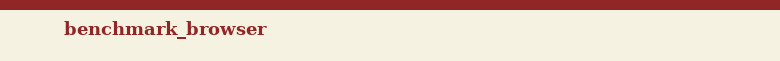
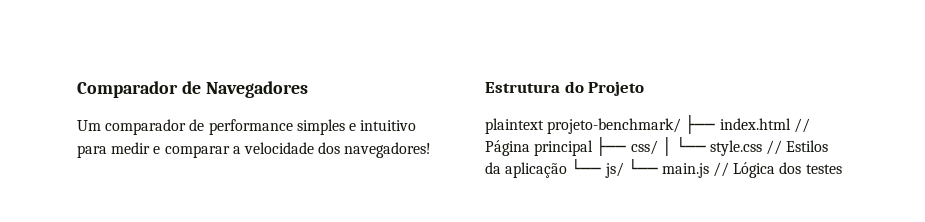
[64,21,267,39] benchmark_browser -> [77,81,308,98] [77,119,417,135] [77,142,432,158] [485,81,645,96] [485,114,810,134] [485,136,829,156] [485,158,842,178] Comparador de Navegadores // Um comparador de performance simples e intuitivo para medir e comparar a velocidade dos navegadores! // Estrutura do Projeto // plaintext projeto-benchmark/ ├── index.html // Página principal ├── css/ │ └── style.css // Estilos da aplicação └── js/ └── main.js // Lógica dos testes

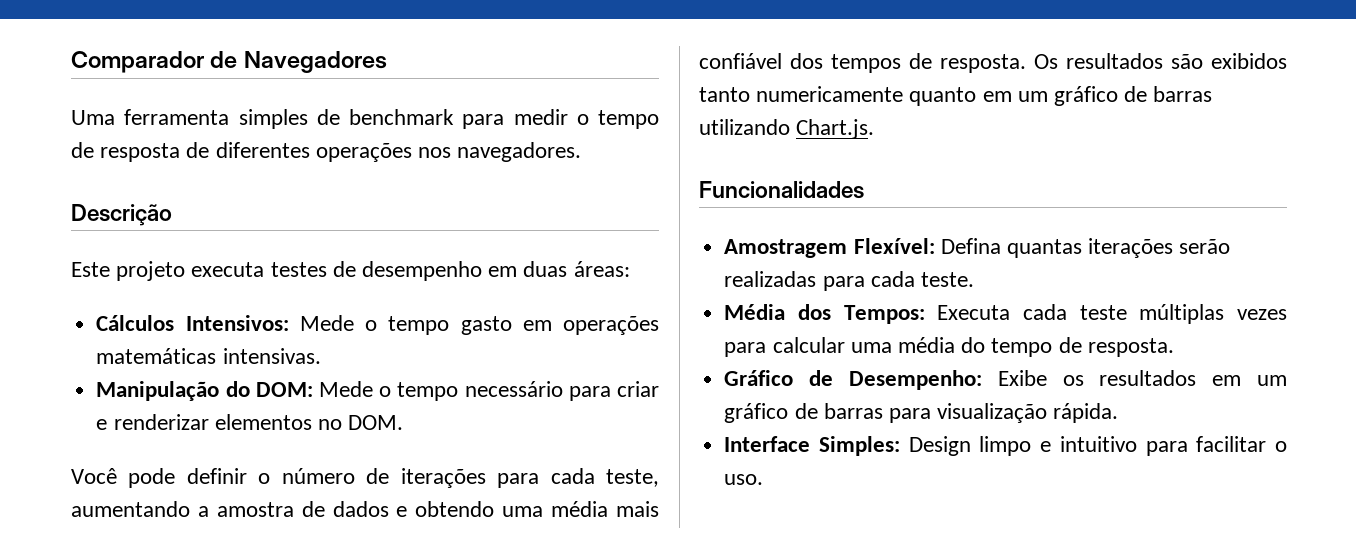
[77,119,417,135] [77,142,432,158] [485,81,645,96] [485,114,810,134] [485,136,829,156] [485,158,842,178] Um comparador de performance simples e intuitivo para medir e comparar a velocidade dos navegadores! // Estrutura do Projeto // plaintext projeto-benchmark/ ├── index.html // Página principal ├── css/ │ └── style.css // Estilos da aplicação └── js/ └── main.js // Lógica dos testes -> [71,109,659,129] [71,142,582,162] [71,204,172,226] [71,261,630,281] [96,315,659,335] [96,348,321,364] [96,381,659,401] [96,414,404,430] [71,468,660,488] [71,501,660,517] [699,53,1287,73] [699,86,1213,106] [699,119,875,139] [699,181,864,199] [724,238,1231,258] [724,271,974,291] [724,304,1287,324] [724,337,1174,357] [724,370,1287,390] [724,403,1119,423] [724,436,1287,456] [724,474,764,485] Uma ferramenta simples de benchmark para medir o tempo de resposta de diferentes operações nos navegadores. // Descrição // Este projeto executa testes de desempenho em duas áreas: // Cálculos Intensivos: Mede o tempo gasto em operações matemáticas intensivas. // Manipulação do DOM: Mede o tempo necessário para criar e renderizar elementos no DOM. // Você pode definir o número de iterações para cada teste, aumentando a amostra de dados e obtendo uma média mais confiável dos tempos de resposta. Os resultados são exibidos tanto numericamente quanto em um gráfico de barras utilizando Chart.js. // Funcionalidades // Amostragem Flexível: Defina quantas iterações serão realizadas para cada teste. // Média dos Tempos: Executa cada teste múltiplas vezes para calcular uma média do tempo de resposta. // Gráfico de Desempenho: Exibe os resultados em um gráfico de barras para visualização rápida. // Interface Simples: Design limpo e intuitivo para facilitar o uso.

